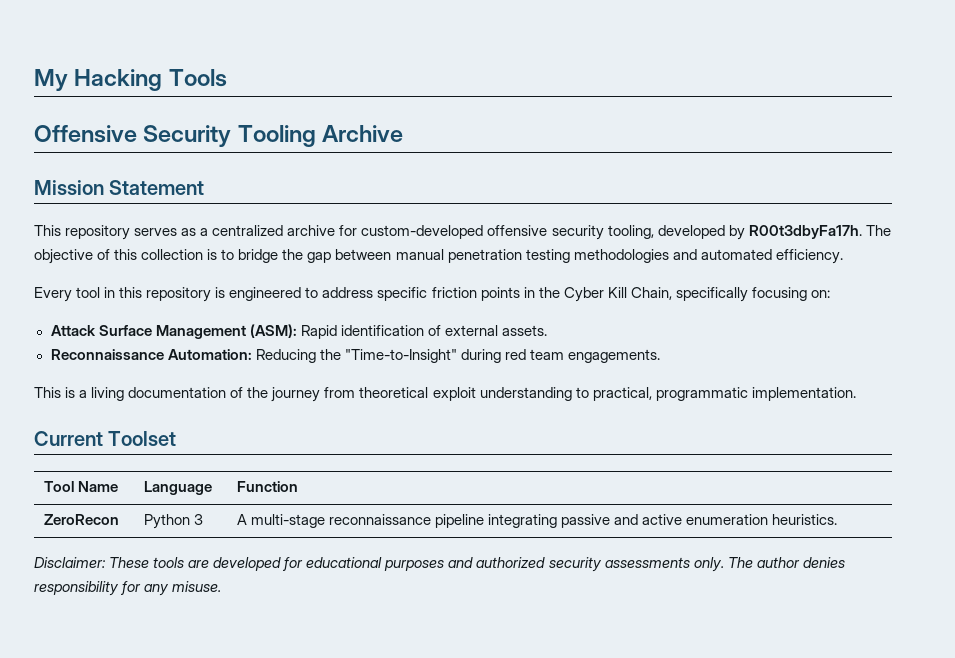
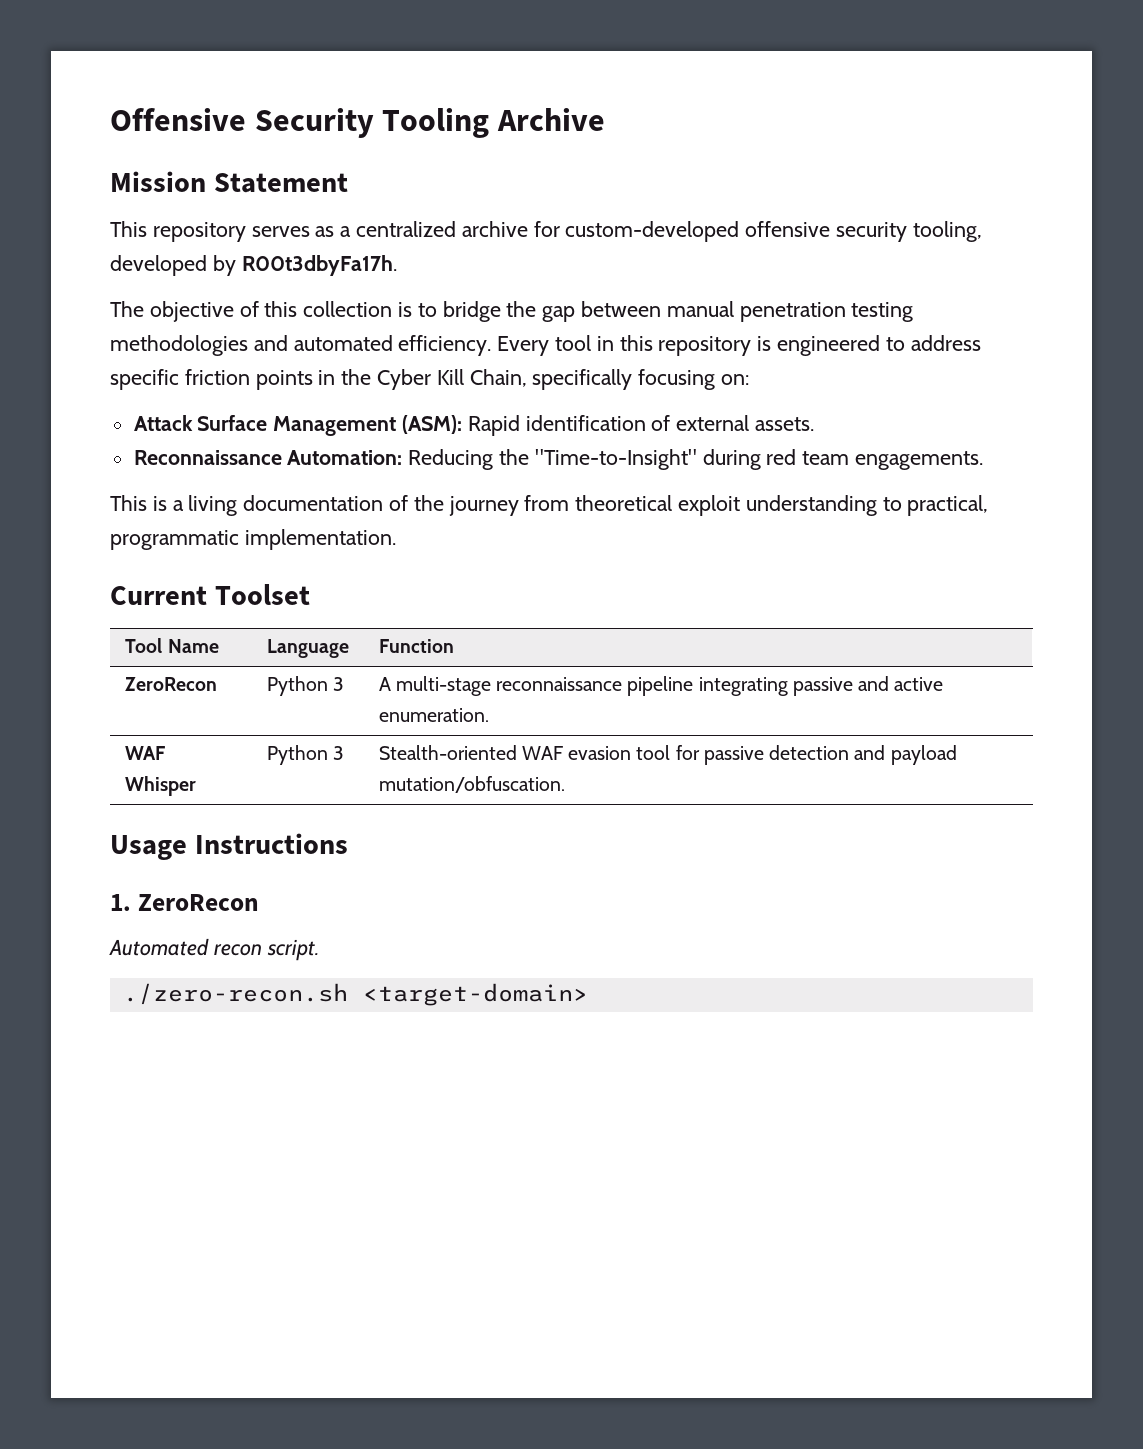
[34,69,227,91] My Hacking Tools // -> (110, 119) none
(862, 232) none -> (397, 265) //
(843, 256) // -> (492, 345) none
[686,514,838,525] [34,557,845,572] [34,581,222,596] enumeration heuristics. // Disclaimer: These tools are developed for educational purposes and authorized security assessments only. The author denies responsibility for any misuse. -> [378,708,489,722] [124,746,166,760] [124,776,196,796] [266,745,344,765] [378,745,957,765] [378,776,566,793] [110,833,348,860] [110,894,259,911] [109,938,319,961] [122,983,588,1006] enumeration. // WAF Whisper | Python 3 | Stealth-oriented WAF evasion tool for passive detection and payload mutation/obfuscation. // Usage Instructions // 1. ZeroRecon // Automated recon script. // ./zero-recon.sh <target-domain>

